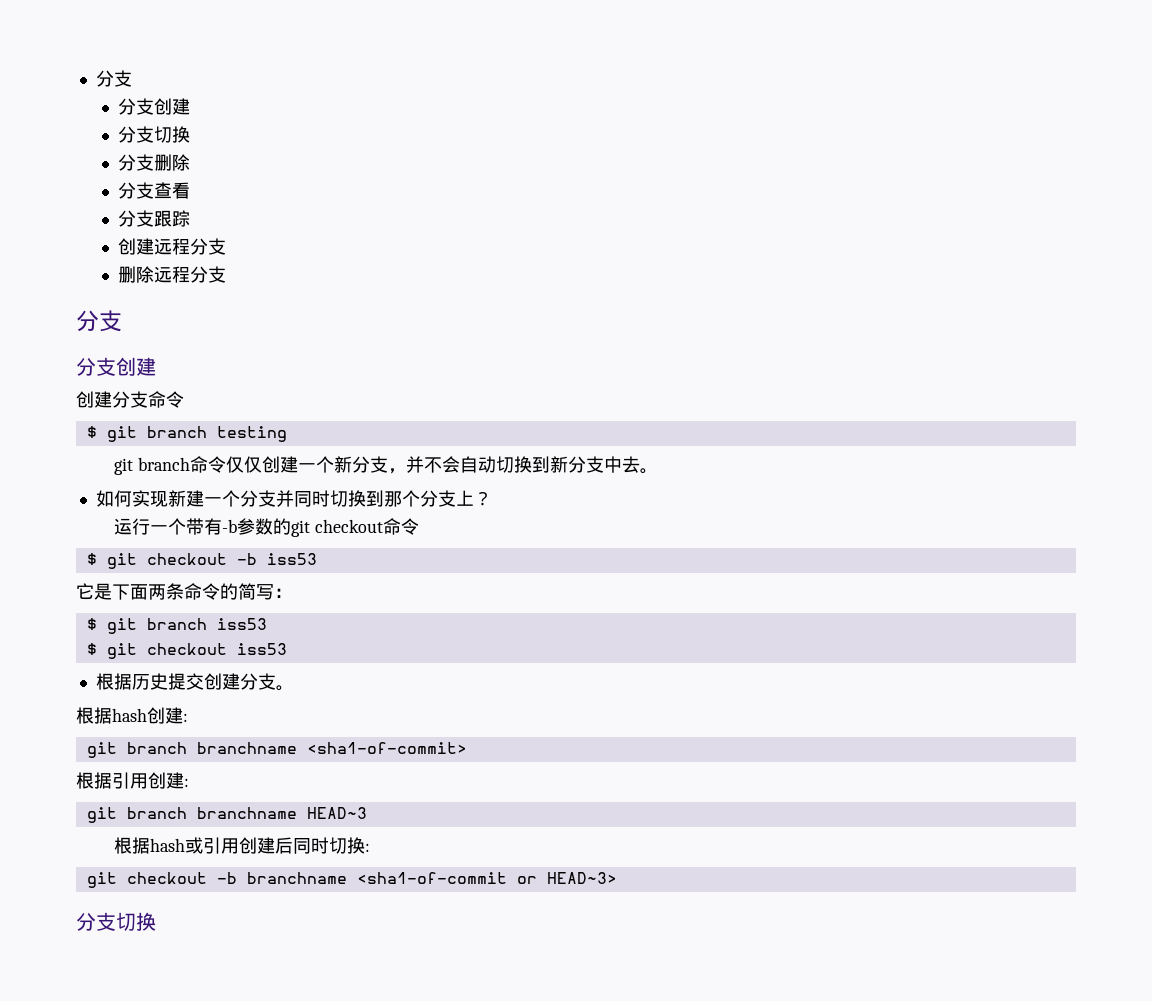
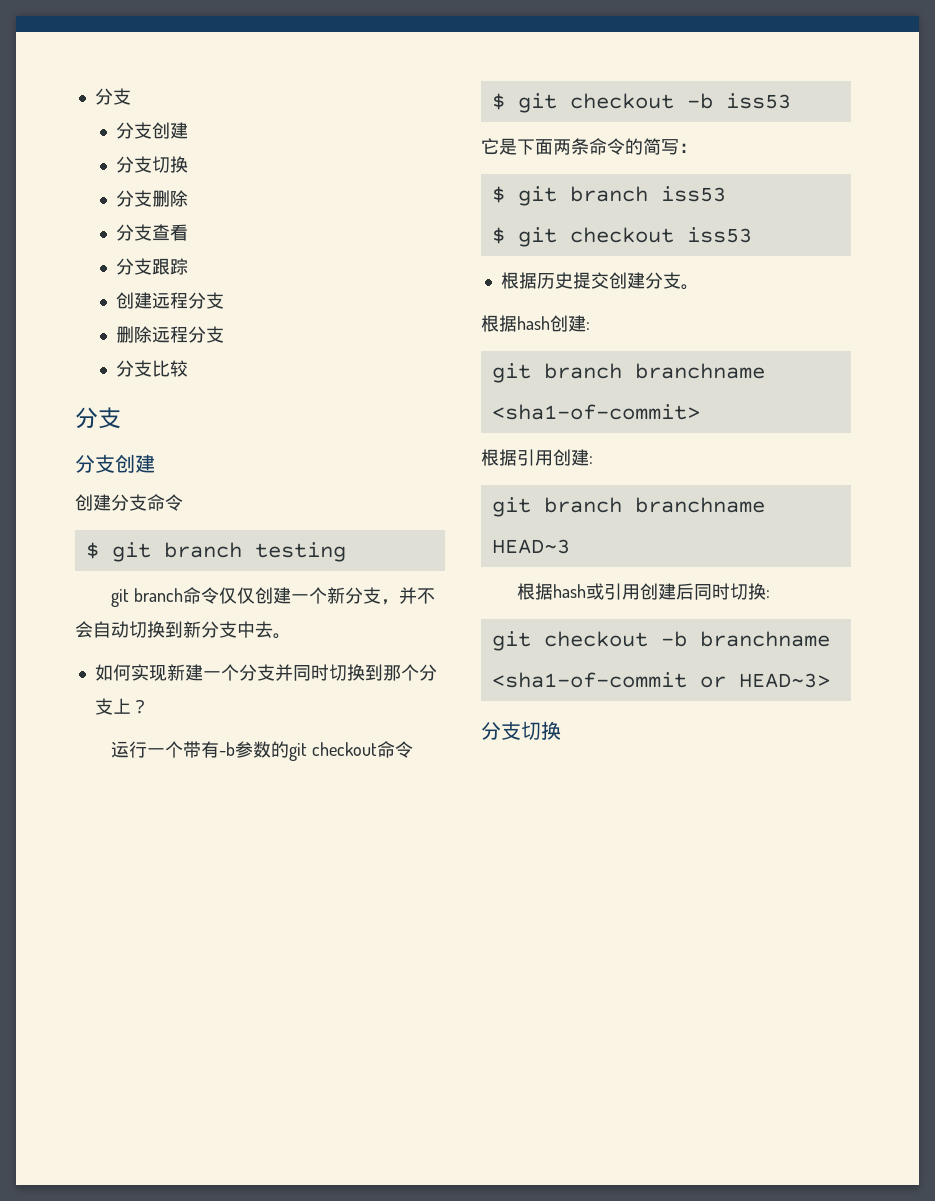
(226, 274) none -> [115,360,188,377] // 分支比较

